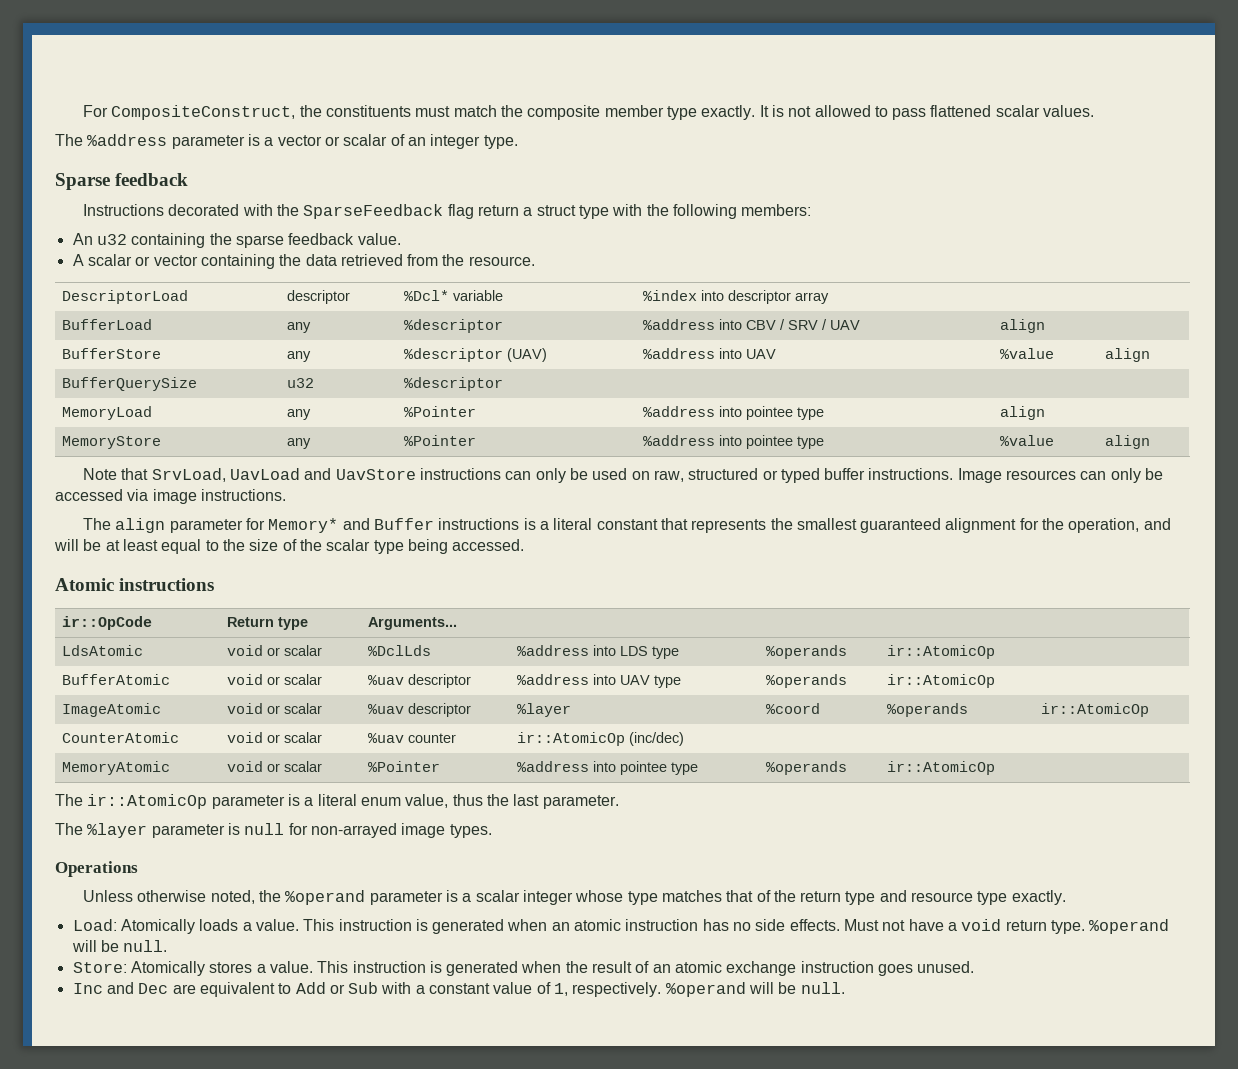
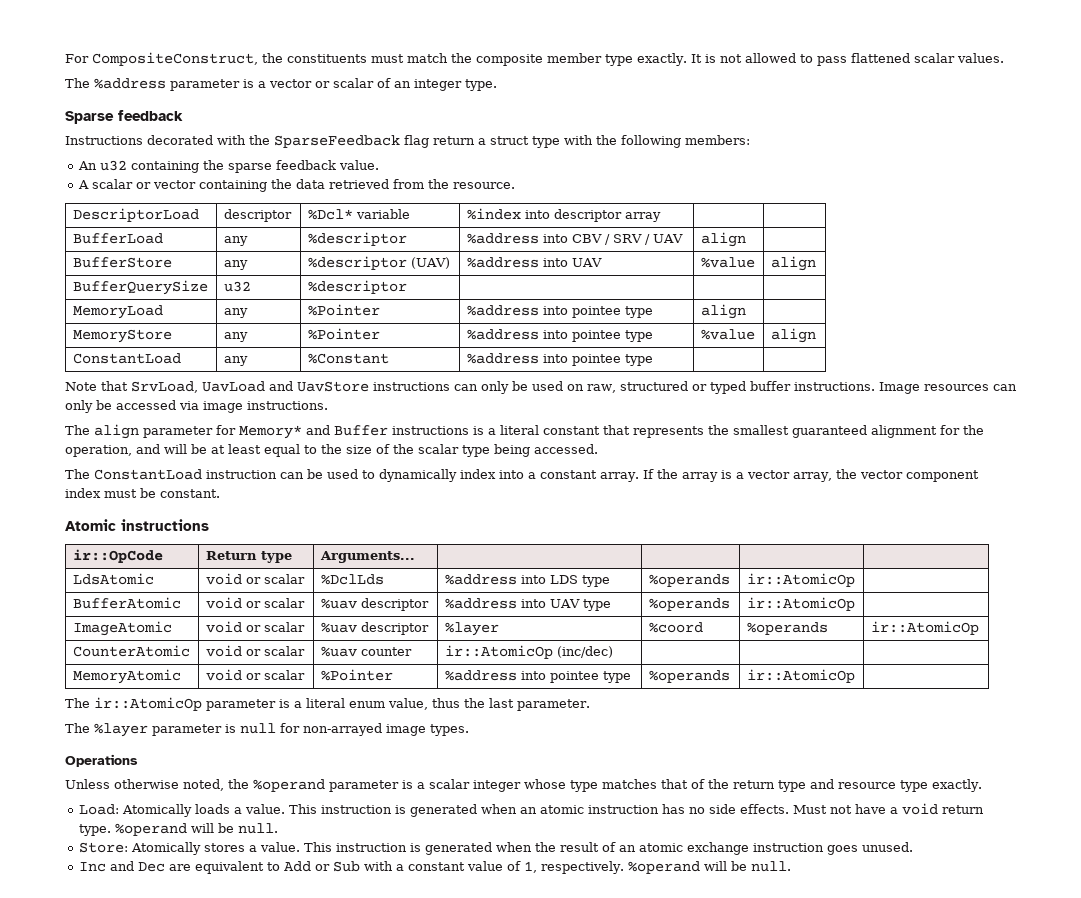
(1151, 442) none -> [72,353,181,364] [223,356,248,366] [307,353,389,364] [466,353,653,366] // ConstantLoad | any | %Constant | %address into pointee type | |
(525, 545) none -> [65,469,979,482] [65,488,220,498] // The ConstantLoad instruction can be used to dynamically index into a constant array. If the array is a vector array, the vector component index must be constant.

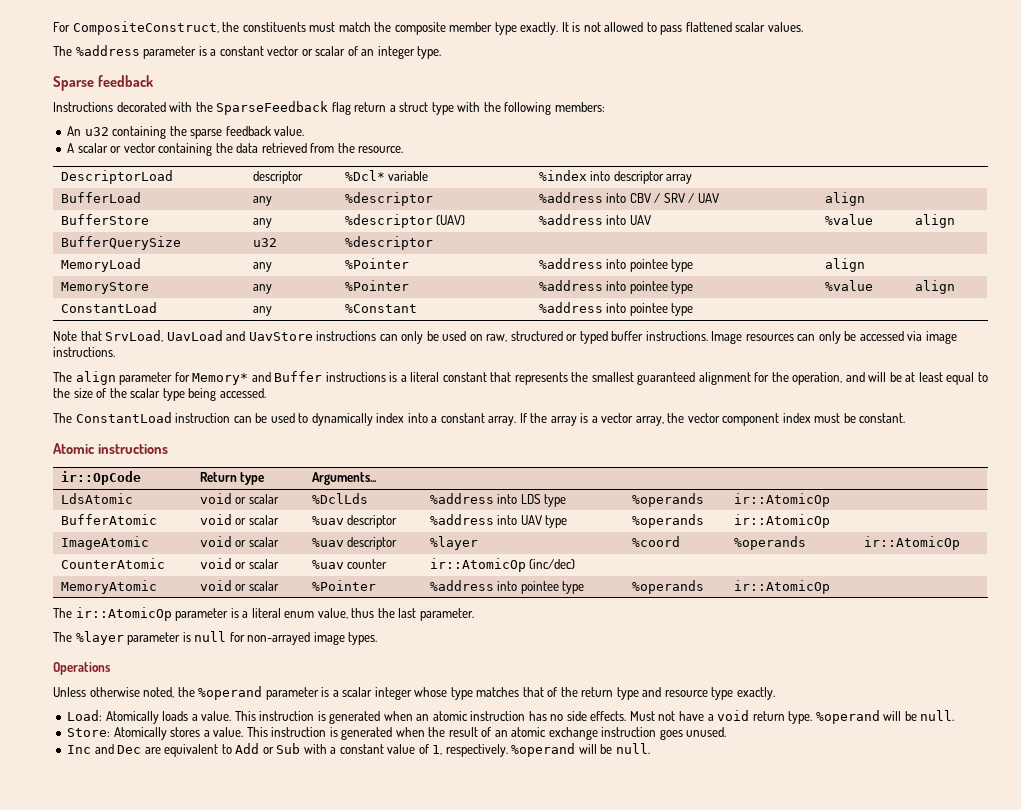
(266, 84) none -> [219,46,264,56] constant

